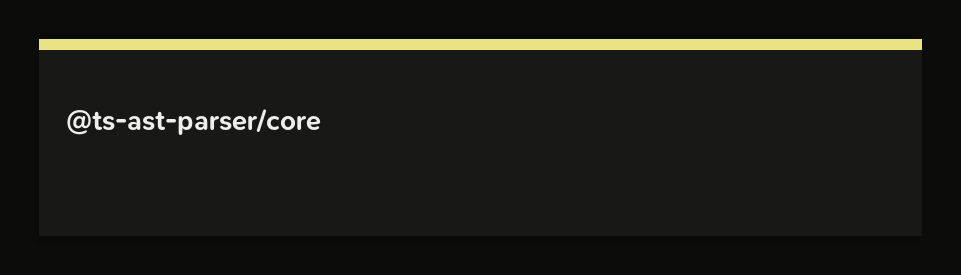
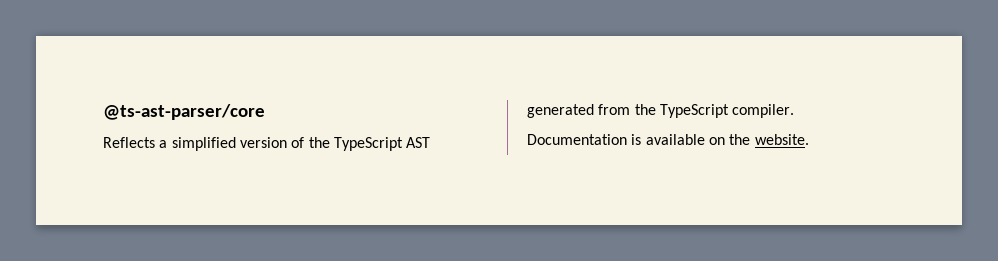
(321, 121) none -> [103,137,431,151] [527,104,795,118] [527,134,809,145] // Reflects a simplified version of the TypeScript AST generated from the TypeScript compiler. // Documentation is available on the website.

